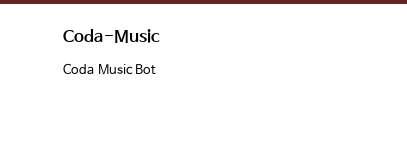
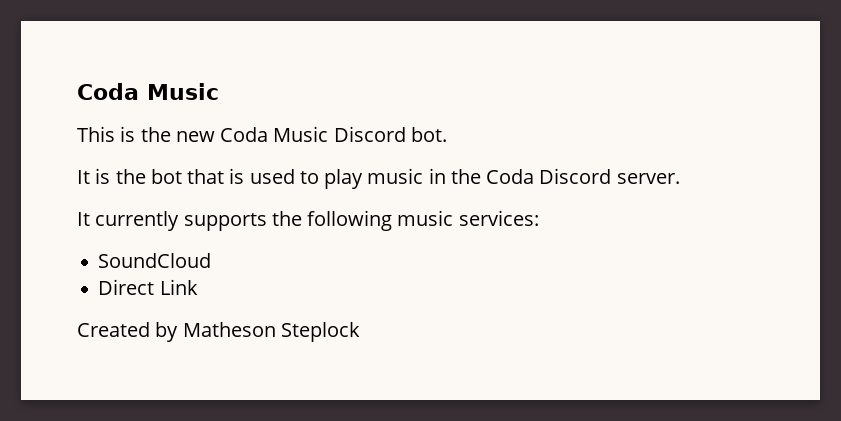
[63,29,160,43] [63,63,157,75] Coda-Music // Coda Music Bot -> [77,83,219,100] [77,126,447,142] [77,168,680,189] [77,210,539,231] [98,253,212,268] [98,279,198,295] [77,322,360,342] Coda Music // This is the new Coda Music Discord bot. // It is the bot that is used to play music in the Coda Discord server. // It currently supports the following music services: // SoundCloud // Direct Link // Created by Matheson Steplock

